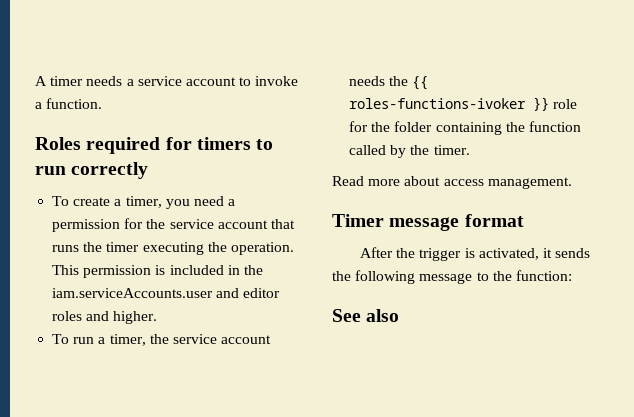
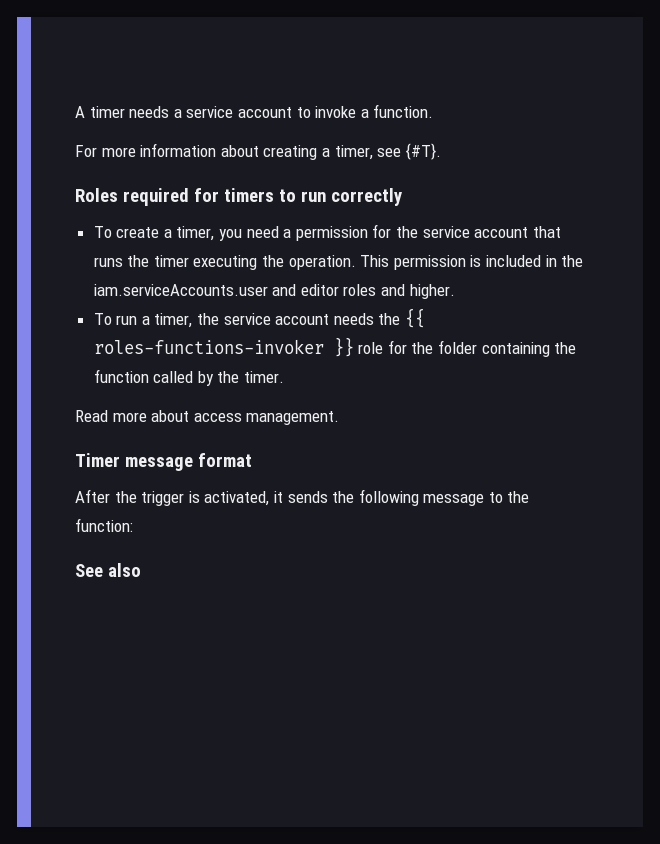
(103, 103) none -> [75,143,441,160] // For more information about creating a timer, see {#T}.
[349,98,527,109] roles-functions-ivoker -> [93,339,324,354] roles-functions-invoker

